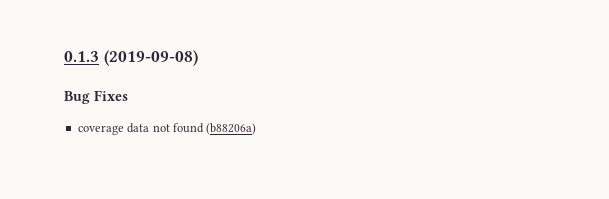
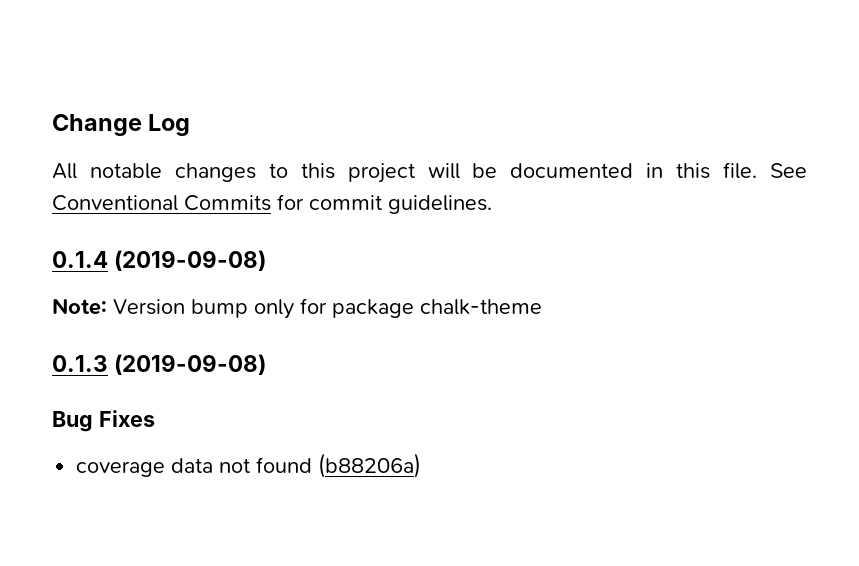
(64, 56) none -> [52,114,191,136] [52,162,807,183] [52,194,492,214] [52,250,267,271] [52,298,542,319] Change Log // All notable changes to this project will be documented in this file. See Conventional Commits for commit guidelines. // 0.1.4 (2019-09-08) // Note: Version bump only for package chalk-theme //

